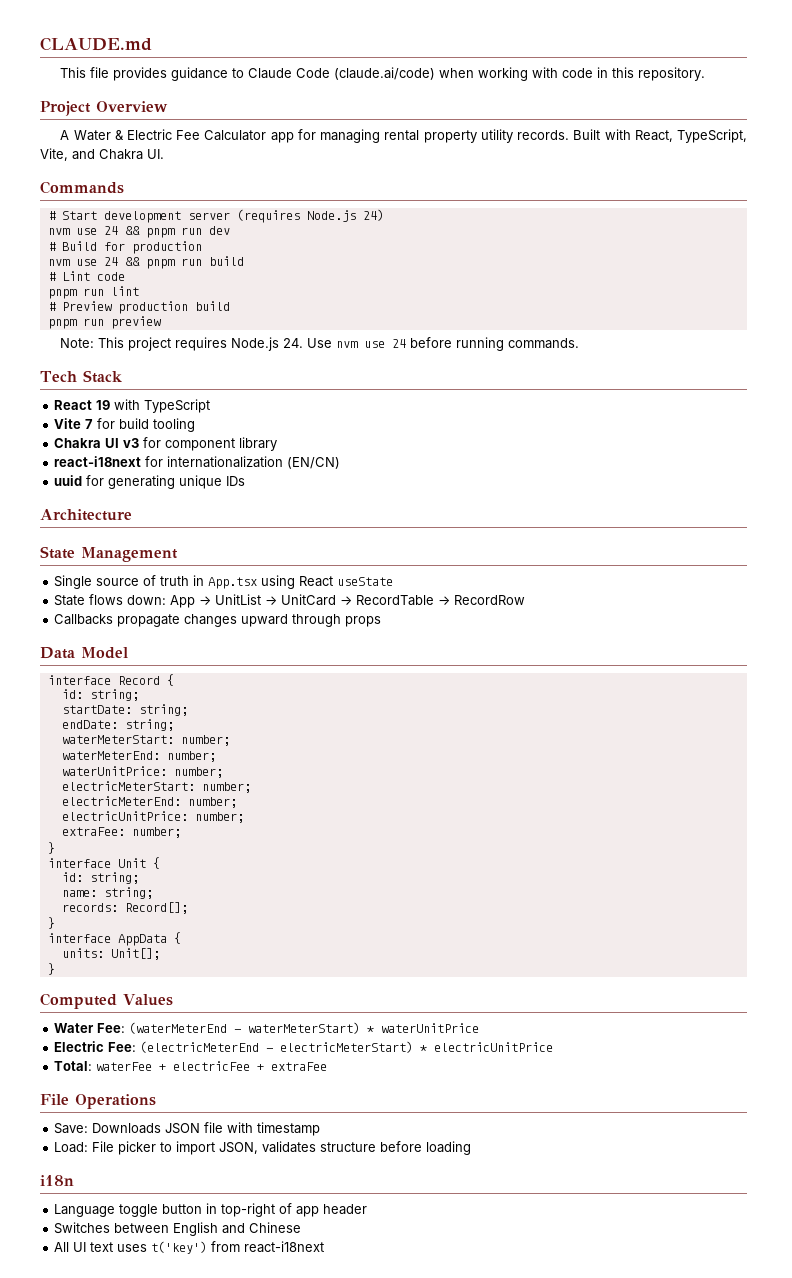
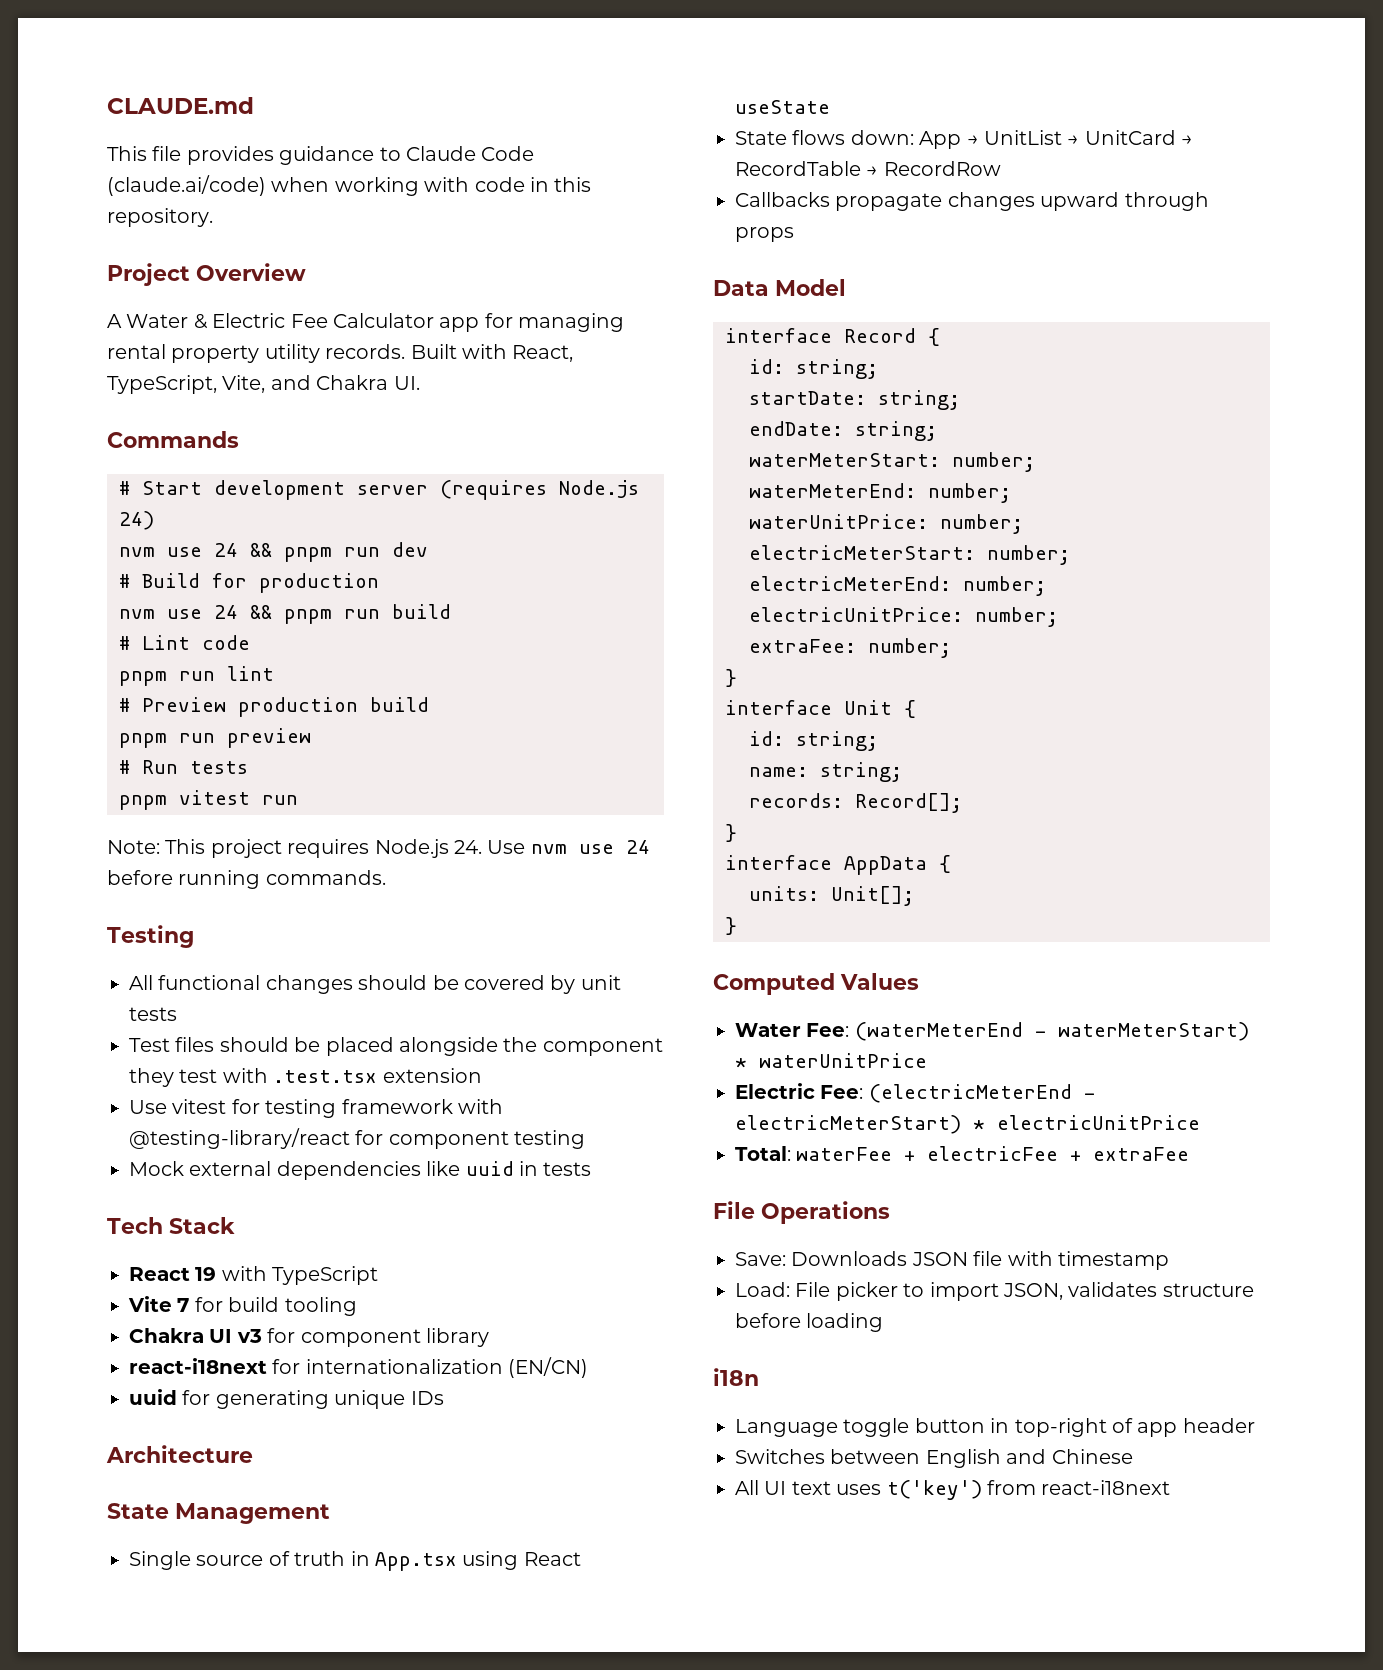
(161, 322) none -> [119,760,248,774] [119,790,298,810] // # Run tests // pnpm vitest run
(580, 343) none -> [107,925,194,948] [129,975,621,994] [129,1007,177,1021] [129,1037,663,1056] [129,1068,482,1087] [129,1099,503,1118] [129,1128,586,1149] [129,1161,592,1180] // Testing // All functional changes should be covered by unit tests // Test files should be placed alongside the component they test with .test.tsx extension // Use vitest for testing framework with @testing-library/react for component testing // Mock external dependencies like uuid in tests

